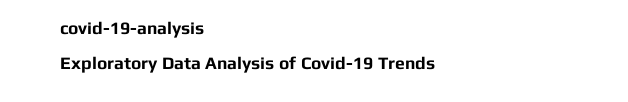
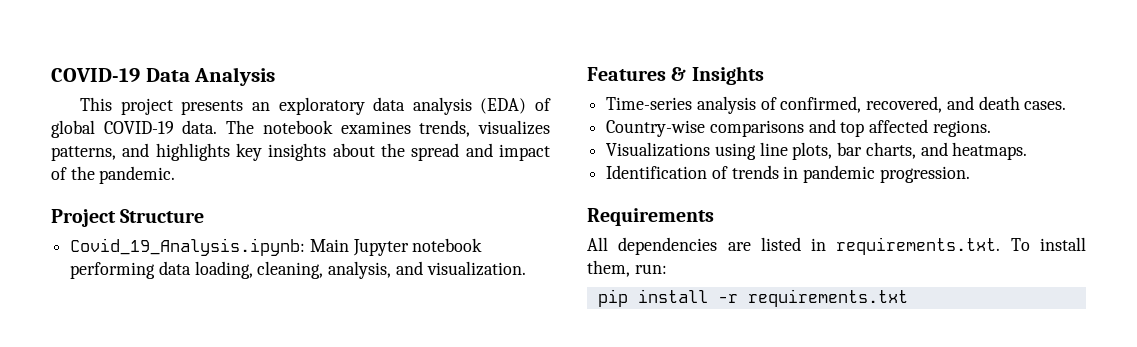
[60,21,204,38] [60,56,158,73] covid-19-analysis // Exploratory -> [51,68,140,83] COVID-19
[279,56,435,70] of Covid-19 Trends -> [80,97,551,115] [51,120,550,138] [51,143,550,161] [51,166,176,184] [51,209,205,227] [70,238,483,256] [70,261,526,279] [587,66,764,85] [606,96,1067,114] [606,119,991,137] [606,142,1028,160] [606,165,970,183] [587,208,714,226] [587,237,1086,255] [587,260,667,277] [597,289,908,307] // This project presents an exploratory data analysis (EDA) of global COVID-19 data. The notebook examines trends, visualizes patterns, and highlights key insights about the spread and impact of the pandemic. // Project Structure // Covid_19_Analysis.ipynb: Main Jupyter notebook performing data loading, cleaning, analysis, and visualization. // Features & Insights // Time-series analysis of confirmed, recovered, and death cases. // Country-wise comparisons and top affected regions. // Visualizations using line plots, bar charts, and heatmaps. // Identification of trends in pandemic progression. // Requirements // All dependencies are listed in requirements.txt. To install them, run: // pip install -r requirements.txt

